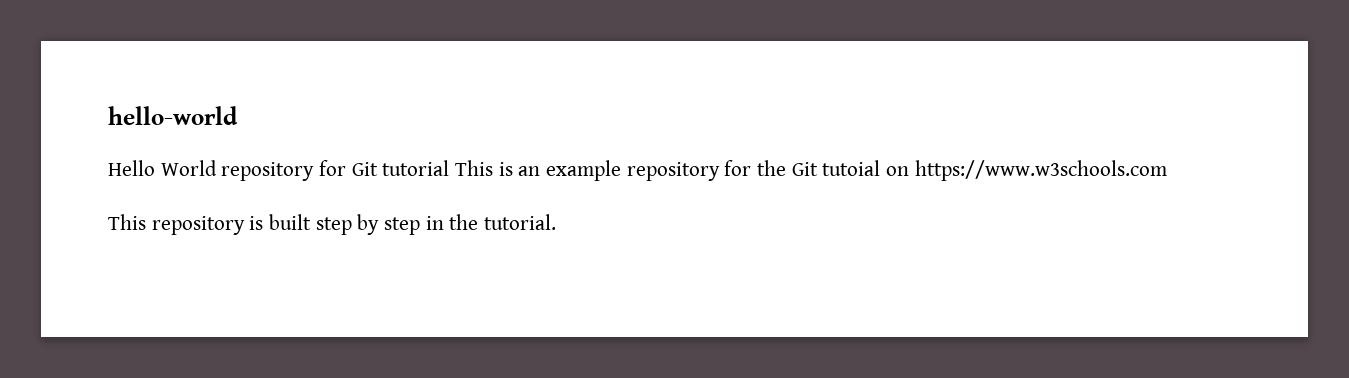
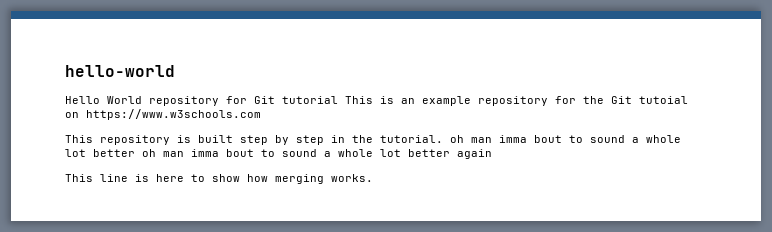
(557, 222) none -> [450,135,681,143] [65,149,492,159] [65,174,373,184] oh man imma bout to sound a whole lot better oh man imma bout to sound a whole lot better again // This line is here to show how merging works.

